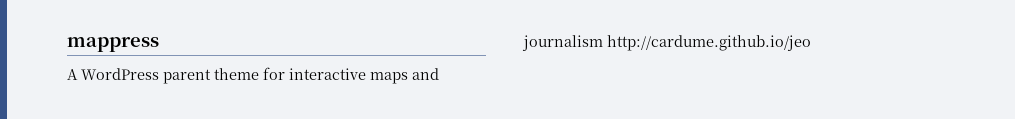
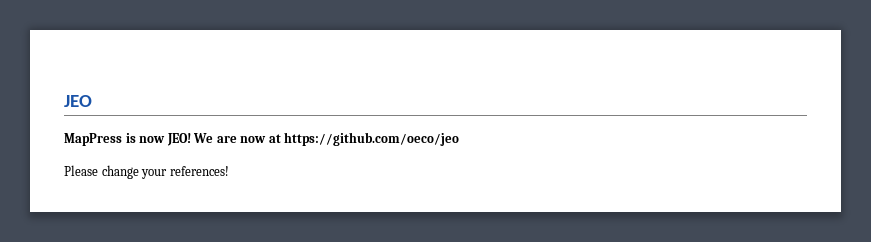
[67,37,159,52] [67,67,439,84] [522,35,811,51] mappress // A WordPress parent theme for interactive maps and journalism http://cardume.github.io/jeo -> [64,95,92,107] [64,132,460,146] [64,165,229,179] JEO // MapPress is now JEO! We are now at https://github.com/oeco/jeo // Please change your references!

